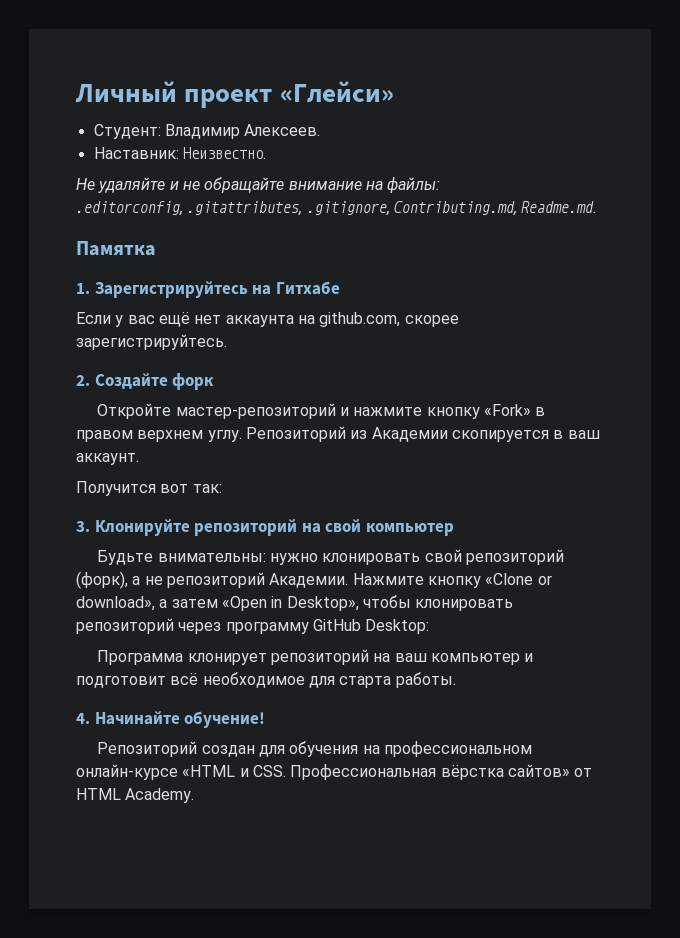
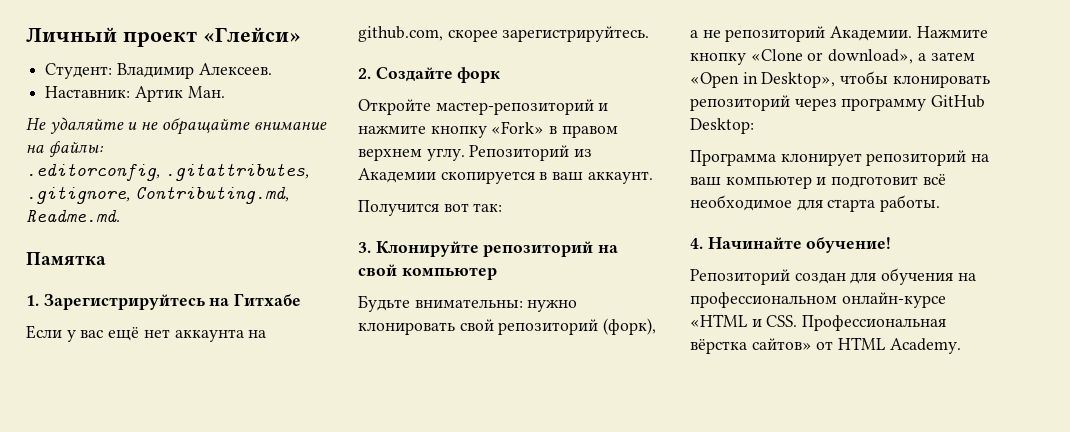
[182,147,266,159] Неизвестно. -> [134,86,225,102] Артик Ман.

